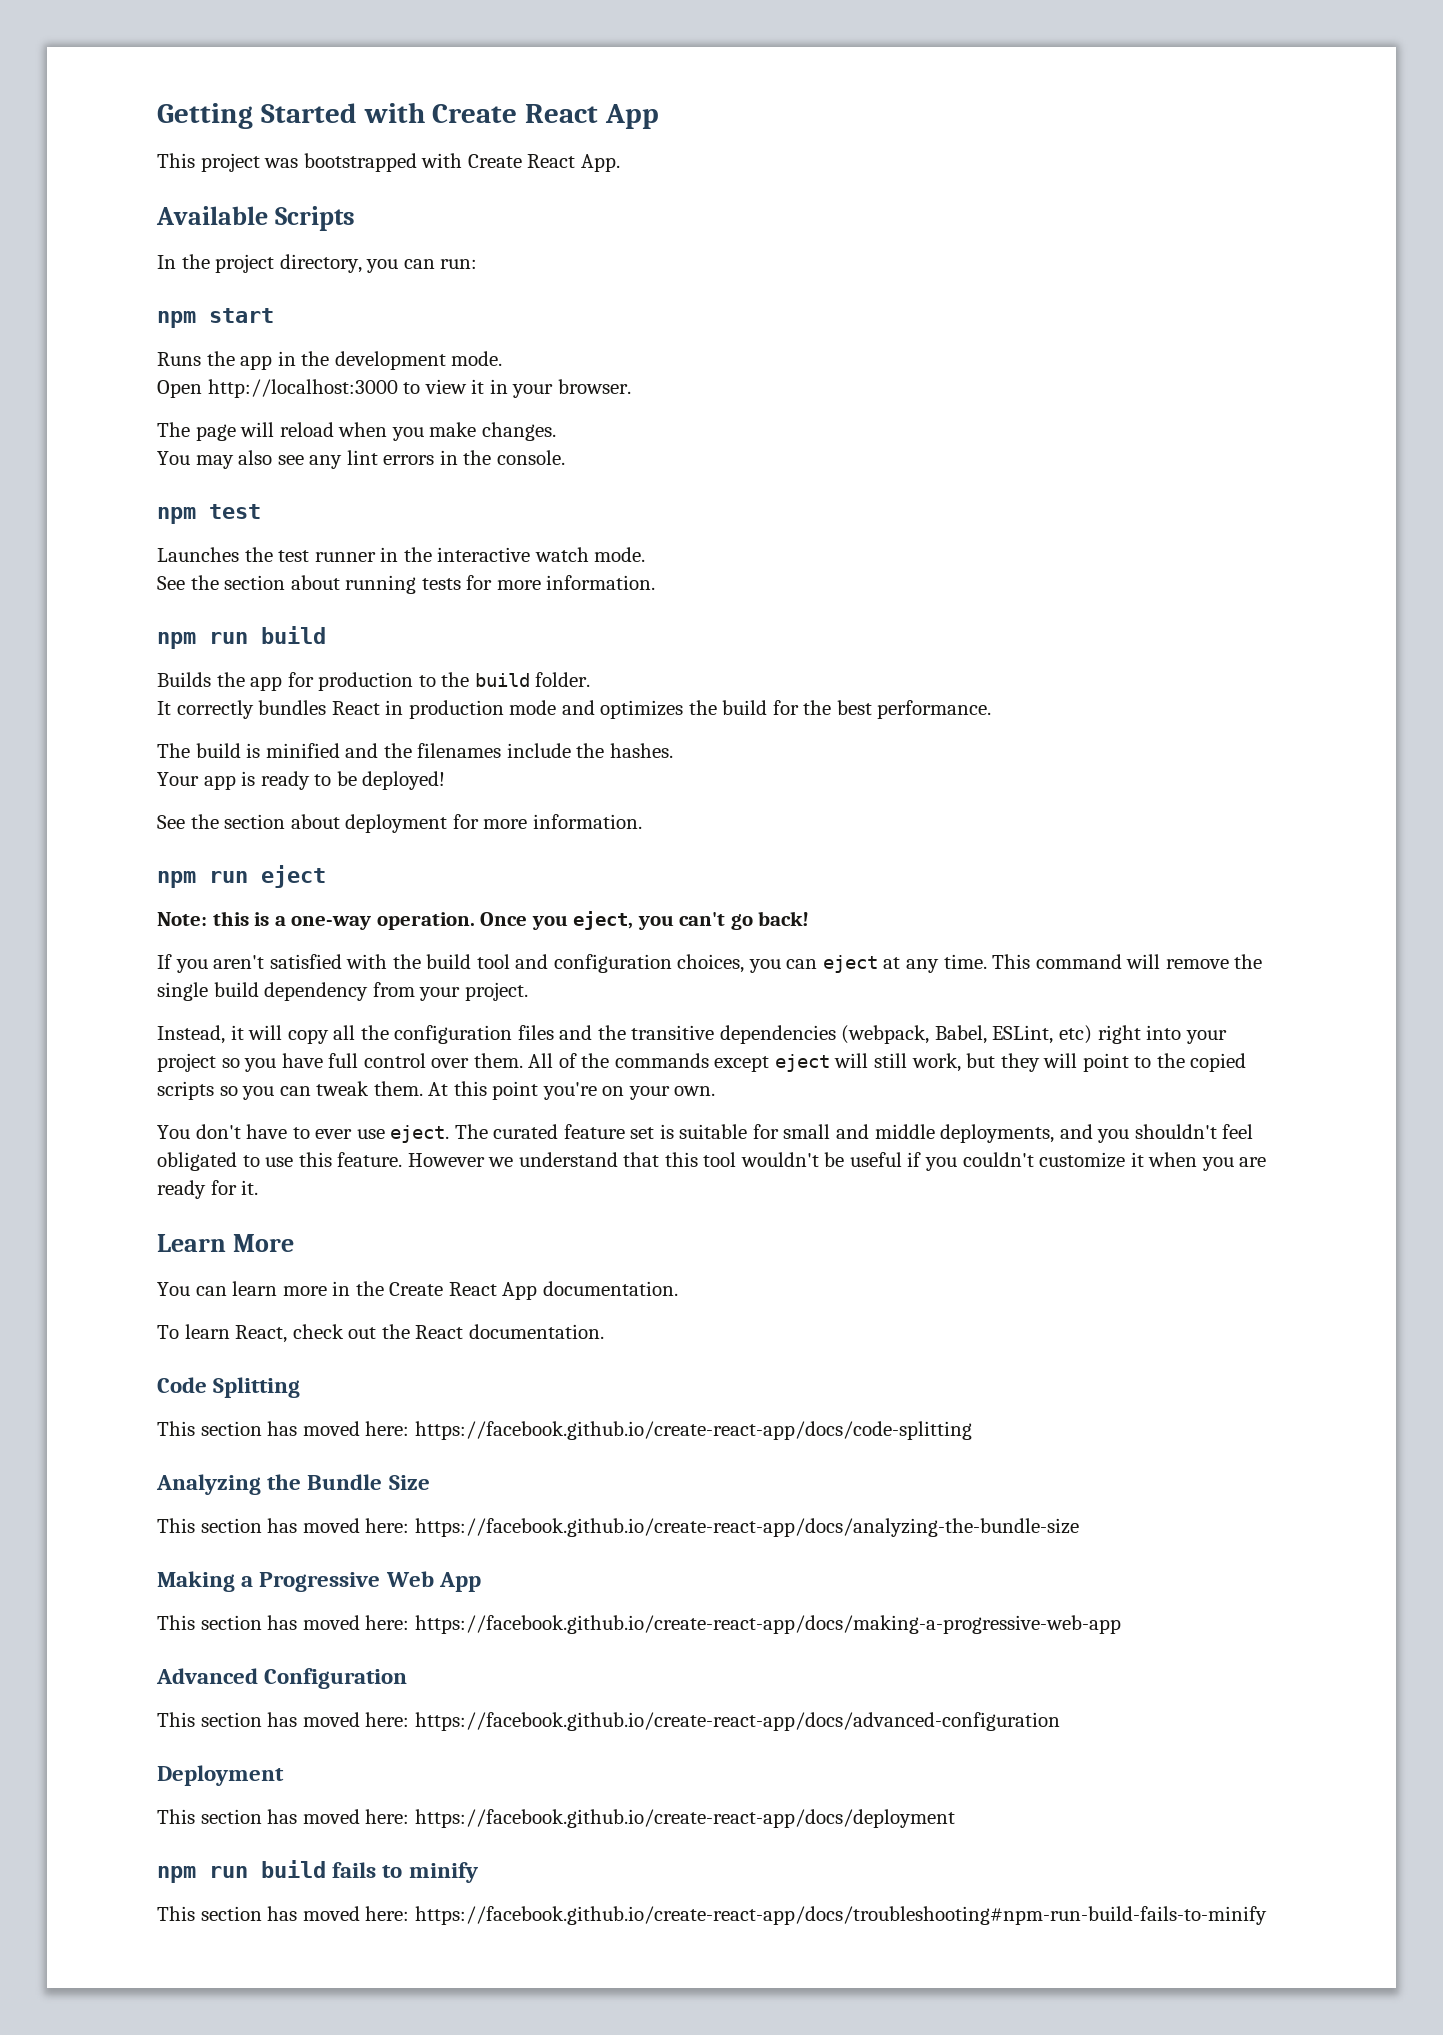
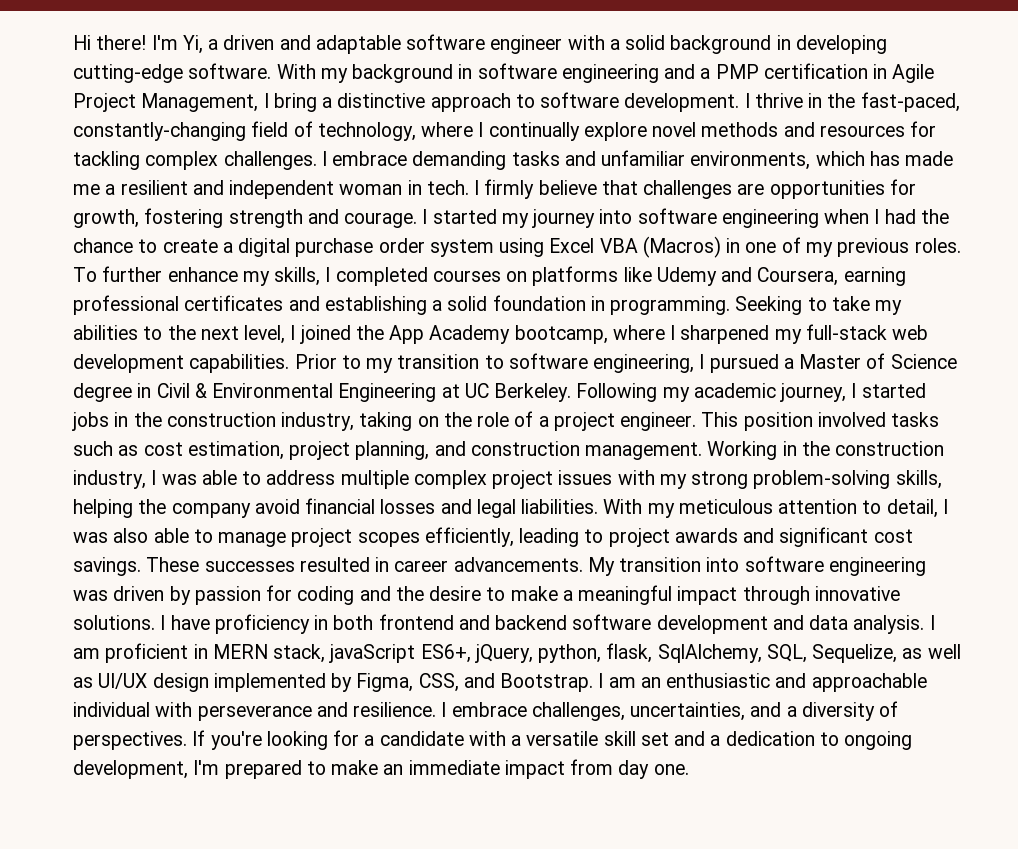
[157,102,660,129] [157,153,620,172] [156,206,355,231] [157,254,478,273] [157,308,274,328] [157,351,503,370] [157,379,631,398] [157,422,556,441] [157,450,565,469] [157,504,261,524] [157,547,646,562] [157,575,656,594] [157,626,326,649] [157,672,591,691] [157,700,992,719] [157,743,673,758] [157,771,446,790] [157,814,642,833] [157,865,326,888] [157,911,810,930] [157,954,1263,973] [157,982,528,1001] [157,1025,1227,1044] [157,1053,1247,1072] [157,1081,716,1100] [157,1124,1254,1143] [157,1152,1267,1171] [157,1180,259,1199] [157,1234,294,1252] [157,1281,678,1300] [157,1324,604,1343] [157,1377,301,1398] [157,1421,972,1440] [156,1474,430,1495] [157,1518,1079,1537] [157,1571,481,1592] [157,1615,1121,1634] [156,1668,408,1689] [157,1712,1060,1731] [157,1765,284,1786] [157,1809,955,1828] [157,1860,478,1883] [157,1906,1267,1925] Getting Started with Create React App // This project was bootstrapped with Create React App. // Available Scripts // In the project directory, you can run: // npm start // Runs the app in the development mode. // Open http://localhost:3000 to view it in your browser. // The page will reload when you make changes. // You may also see any lint errors in the console. // npm test // Launches the test runner in the interactive watch mode. // See the section about running tests for more information. // npm run build // Builds the app for production to the build folder. // It correctly bundles React in production mode and optimizes the build for the best performance. // The build is minified and the filenames include the hashes. // Your app is ready to be deployed! // See the section about deployment for more information. // npm run eject // Note: this is a one-way operation. Once you eject, you can't go back! // If you aren't satisfied with the build tool and configuration choices, you can eject at any time. This command will remove the single build dependency from your project. // Instead, it will copy all the configuration files and the transitive dependencies (webpack, Babel, ESLint, etc) right into your project so you have full control over them. All of the commands except eject will still work, but they will point to the copied scripts so you can tweak them. At this point you're on your own. // You don't have to ever use eject. The curated feature set is suitable for small and middle deployments, and you shouldn't feel obligated to use this feature. However we understand that this tool wouldn't be useful if you couldn't customize it when you are ready for it. // Learn More // You can learn more in the Create React App documentation. // To learn React, check out the React documentation. // Code Splitting // This section has moved here: https://facebook.github.io/create-react-app/docs/code-splitting // Analyzing the Bundle Size // This section has moved here: https://facebook.github.io/create-react-app/docs/analyzing-the-bundle-size // Making a Progressive Web App // This section has moved here: https://facebook.github.io/create-react-app/docs/making-a-progressive-web-app // Advanced Configuration // This section has moved here: https://facebook.github.io/create-react-app/docs/advanced-configuration // Deployment // This section has moved here: https://facebook.github.io/create-react-app/docs/deployment // npm run build fails to minify // This section has moved here: https://facebook.github.io/create-react-app/docs/troubleshooting#npm-run-build-fails-to-minify -> [73,34,887,54] [73,63,935,83] [73,92,960,112] [73,121,937,141] [73,150,954,170] [73,179,916,199] [73,208,949,228] [73,236,961,258] [73,266,906,286] [73,295,903,315] [73,324,929,344] [73,353,957,373] [73,383,926,402] [72,411,940,431] [73,441,945,460] [73,470,942,489] [73,498,948,518] [73,527,913,547] [73,556,926,576] [73,585,900,605] [73,614,935,634] [73,643,961,663] [73,673,927,692] [73,701,899,721] [73,730,913,750] [73,759,689,779] Hi there! I'm Yi, a driven and adaptable software engineer with a solid background in developing cutting-edge software. With my background in software engineering and a PMP certification in Agile Project Management, I bring a distinctive approach to software development. I thrive in the fast-paced, constantly-changing field of technology, where I continually explore novel methods and resources for tackling complex challenges. I embrace demanding tasks and unfamiliar environments, which has made me a resilient and independent woman in tech. I firmly believe that challenges are opportunities for growth, fostering strength and courage. I started my journey into software engineering when I had the chance to create a digital purchase order system using Excel VBA (Macros) in one of my previous roles. To further enhance my skills, I completed courses on platforms like Udemy and Coursera, earning professional certificates and establishing a solid foundation in programming. Seeking to take my abilities to the next level, I joined the App Academy bootcamp, where I sharpened my full-stack web development capabilities. Prior to my transition to software engineering, I pursued a Master of Science degree in Civil & Environmental Engineering at UC Berkeley. Following my academic journey, I started jobs in the construction industry, taking on the role of a project engineer. This position involved tasks such as cost estimation, project planning, and construction management. Working in the construction industry, I was able to address multiple complex project issues with my strong problem-solving skills, helping the company avoid financial losses and legal liabilities. With my meticulous attention to detail, I was also able to manage project scopes efficiently, leading to project awards and significant cost savings. These successes resulted in career advancements. My transition into software engineering was driven by passion for coding and the desire to make a meaningful impact through innovative solutions. I have proficiency in both frontend and backend software development and data analysis. I am proficient in MERN stack, javaScript ES6+, jQuery, python, flask, SqlAlchemy, SQL, Sequelize, as well as UI/UX design implemented by Figma, CSS, and Bootstrap. I am an enthusiastic and approachable individual with perseverance and resilience. I embrace challenges, uncertainties, and a diversity of perspectives. If you're looking for a candidate with a versatile skill set and a dedication to ongoing development, I'm prepared to make an immediate impact from day one.

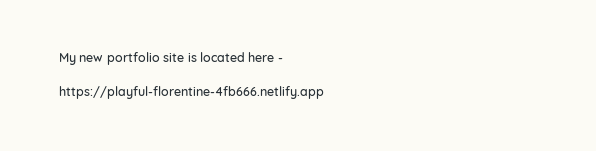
[73,34,887,54] [73,63,935,83] [73,92,960,112] [73,121,937,141] [73,150,954,170] [73,179,916,199] [73,208,949,228] [73,236,961,258] [73,266,906,286] [73,295,903,315] [73,324,929,344] [73,353,957,373] [73,383,926,402] [72,411,940,431] [73,441,945,460] [73,470,942,489] [73,498,948,518] [73,527,913,547] [73,556,926,576] [73,585,900,605] [73,614,935,634] [73,643,961,663] [73,673,927,692] [73,701,899,721] [73,730,913,750] [73,759,689,779] Hi there! I'm Yi, a driven and adaptable software engineer with a solid background in developing cutting-edge software. With my background in software engineering and a PMP certification in Agile Project Management, I bring a distinctive approach to software development. I thrive in the fast-paced, constantly-changing field of technology, where I continually explore novel methods and resources for tackling complex challenges. I embrace demanding tasks and unfamiliar environments, which has made me a resilient and independent woman in tech. I firmly believe that challenges are opportunities for growth, fostering strength and courage. I started my journey into software engineering when I had the chance to create a digital purchase order system using Excel VBA (Macros) in one of my previous roles. To further enhance my skills, I completed courses on platforms like Udemy and Coursera, earning professional certificates and establishing a solid foundation in programming. Seeking to take my abilities to the next level, I joined the App Academy bootcamp, where I sharpened my full-stack web development capabilities. Prior to my transition to software engineering, I pursued a Master of Science degree in Civil & Environmental Engineering at UC Berkeley. Following my academic journey, I started jobs in the construction industry, taking on the role of a project engineer. This position involved tasks such as cost estimation, project planning, and construction management. Working in the construction industry, I was able to address multiple complex project issues with my strong problem-solving skills, helping the company avoid financial losses and legal liabilities. With my meticulous attention to detail, I was also able to manage project scopes efficiently, leading to project awards and significant cost savings. These successes resulted in career advancements. My transition into software engineering was driven by passion for coding and the desire to make a meaningful impact through innovative solutions. I have proficiency in both frontend and backend software development and data analysis. I am proficient in MERN stack, javaScript ES6+, jQuery, python, flask, SqlAlchemy, SQL, Sequelize, as well as UI/UX design implemented by Figma, CSS, and Bootstrap. I am an enthusiastic and approachable individual with perseverance and resilience. I embrace challenges, uncertainties, and a diversity of perspectives. If you're looking for a candidate with a versatile skill set and a dedication to ongoing development, I'm prepared to make an immediate impact from day one. -> [59,52,283,65] [59,86,324,99] My new portfolio site is located here - // https://playful-florentine-4fb666.netlify.app

